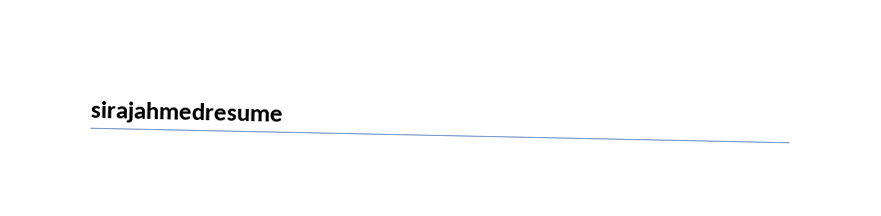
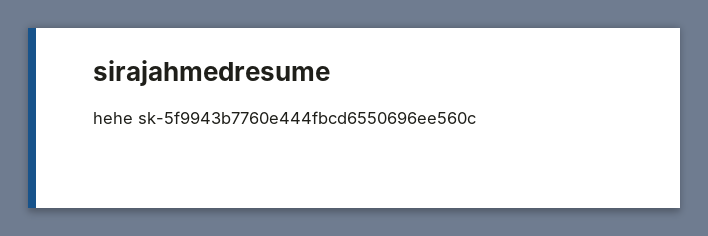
(284, 113) none -> [93,111,476,124] // hehe sk-5f9943b7760e444fbcd6550696ee560c

